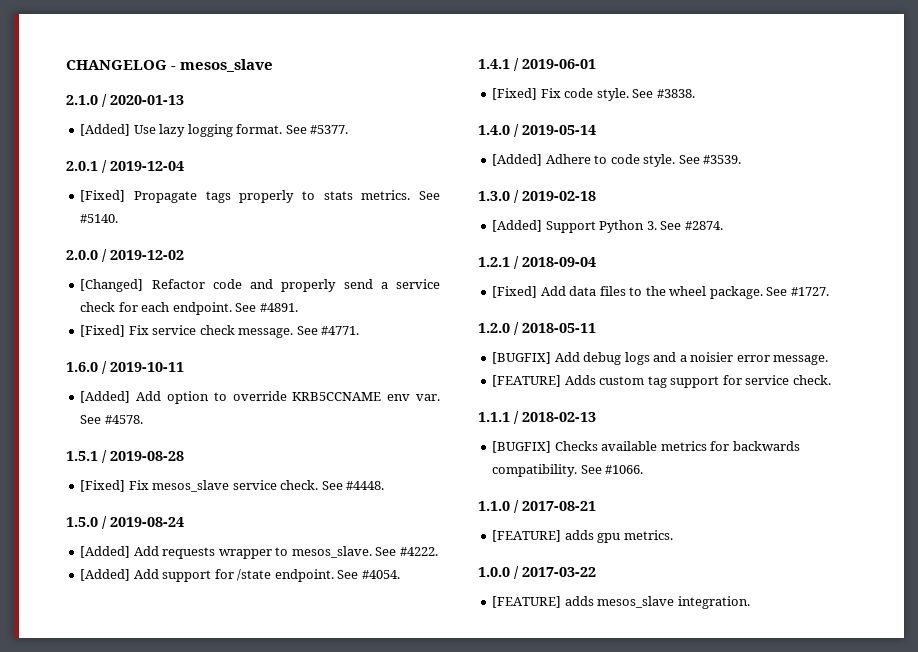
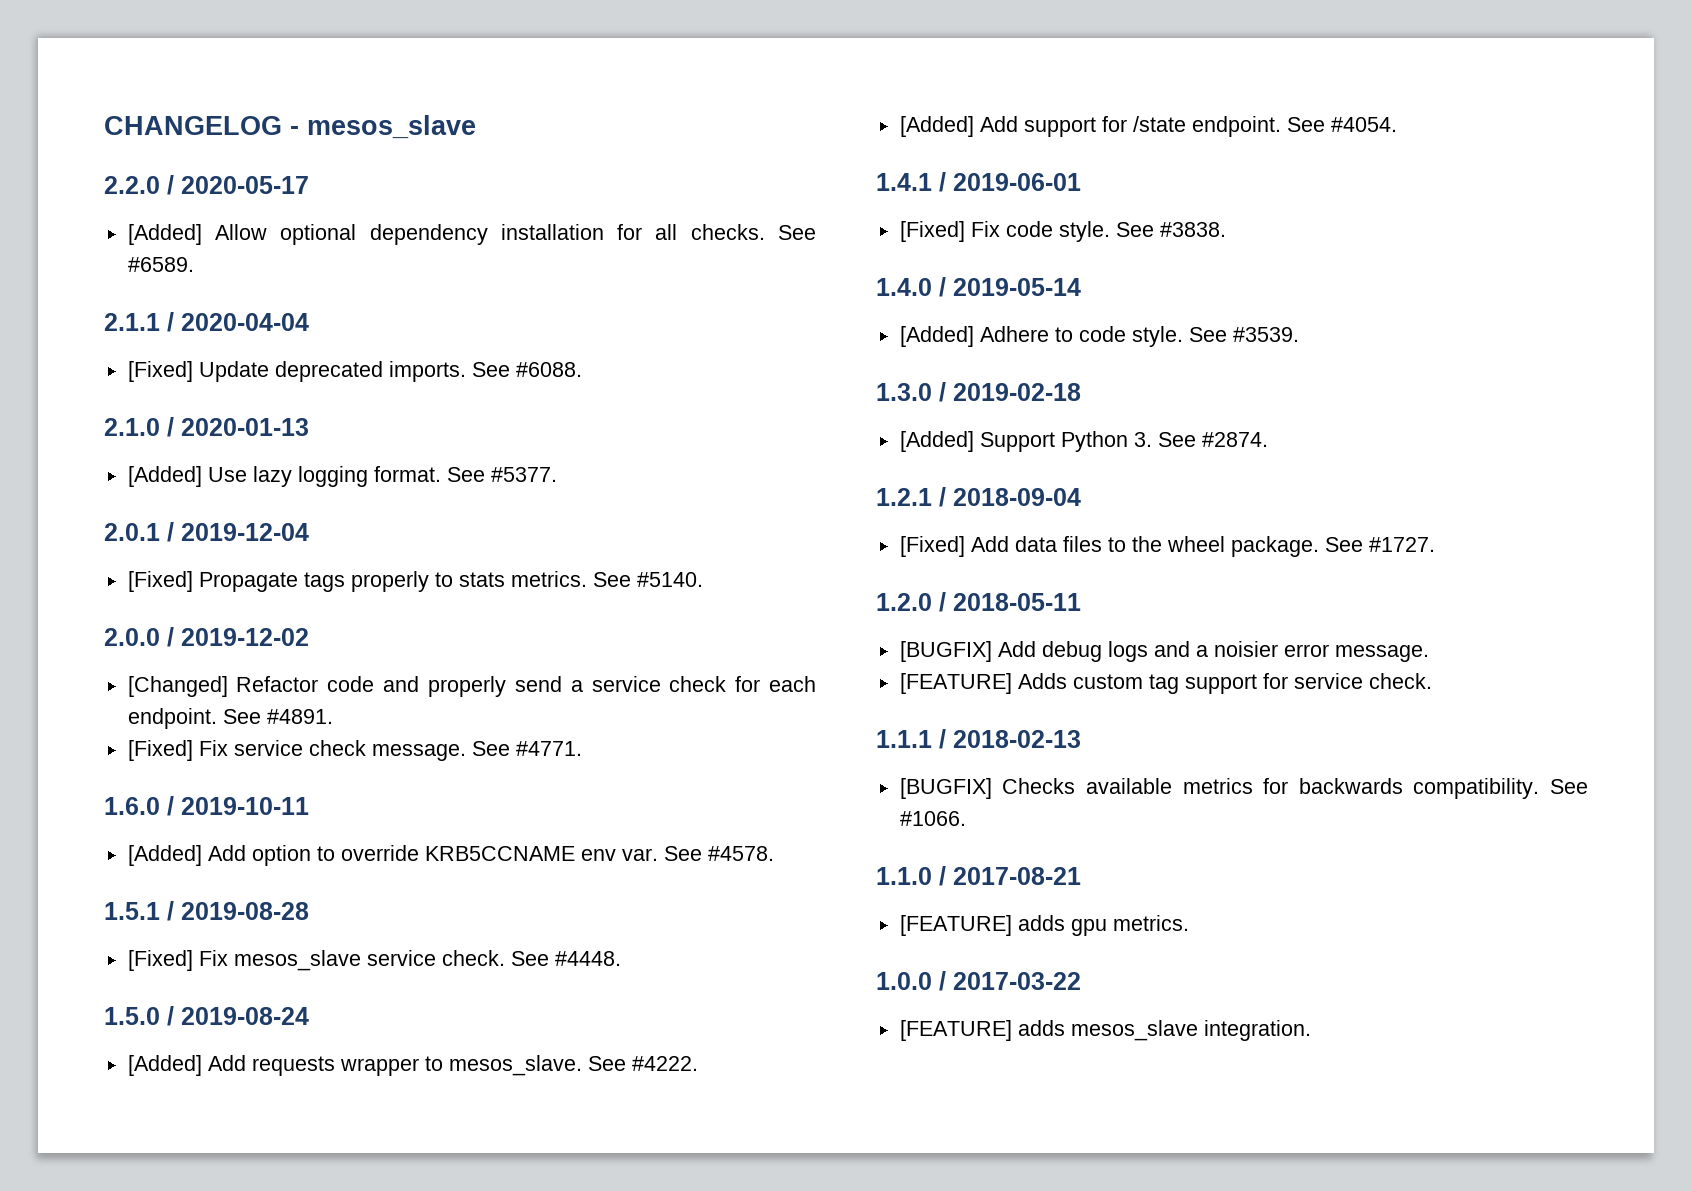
(274, 65) none -> [104,175,309,195] [127,224,817,245] [127,257,194,272] [104,312,309,332] [127,361,582,382] // 2.2.0 / 2020-05-17 // [Added] Allow optional dependency installation for all checks. See #6589. // 2.1.1 / 2020-04-04 // [Fixed] Update deprecated imports. See #6088.

